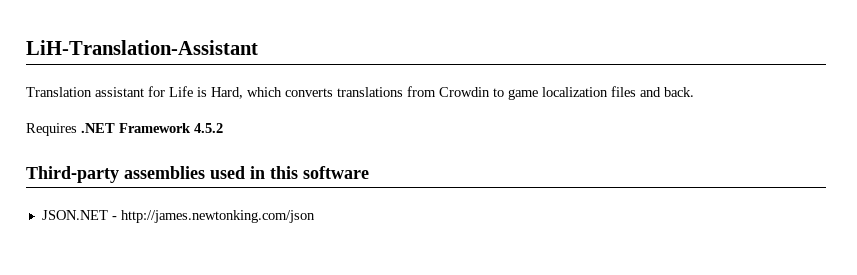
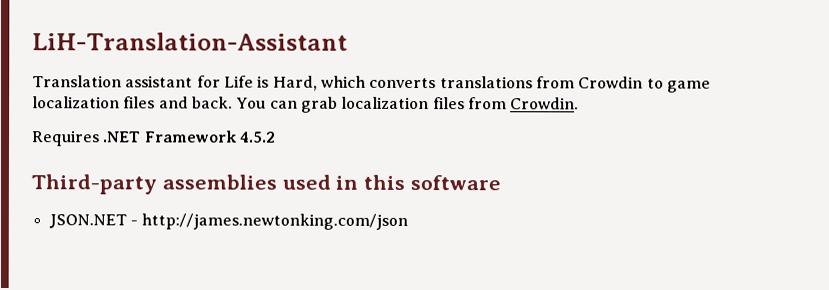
(694, 92) none -> [236,96,580,113] You can grab localization files from Crowdin.

